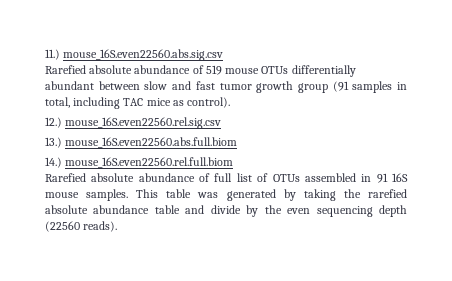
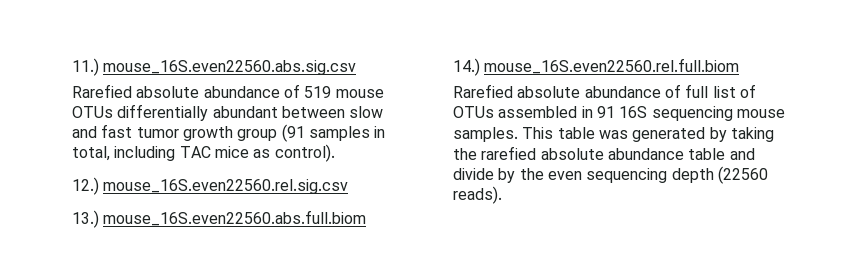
(409, 177) none -> [651,106,733,121] sequencing

